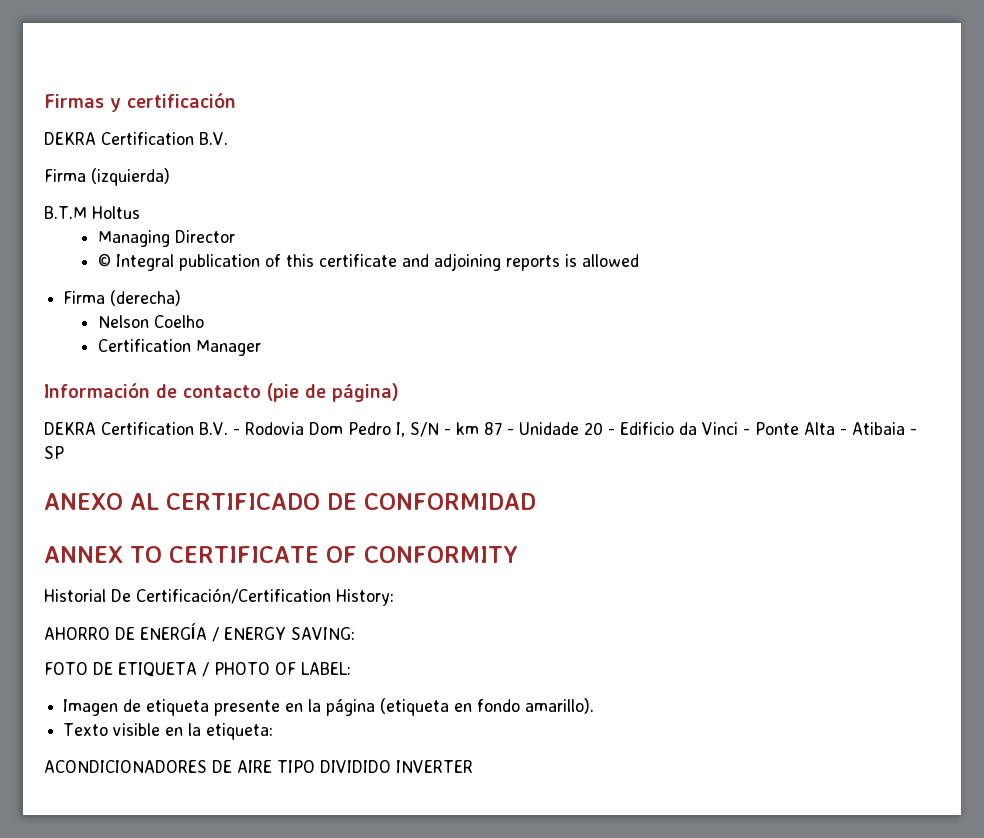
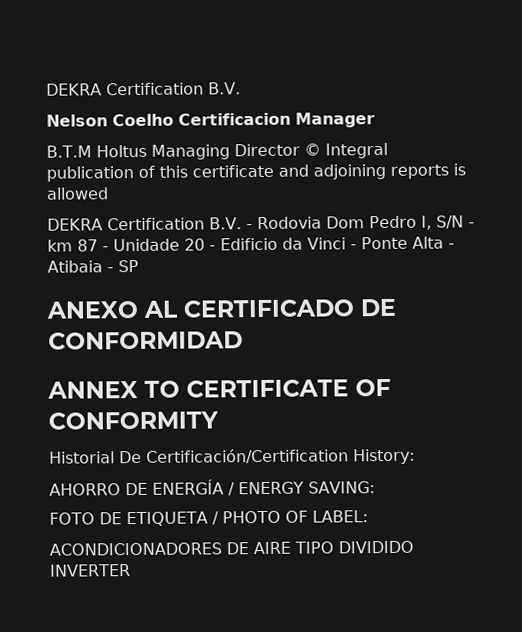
[44,93,236,112] Firmas y certificación // -> (46, 89) none
[44,168,170,186] Firma (izquierda) -> [46,112,375,128] Nelson Coelho Certificacion Manager
(140, 212) // -> (147, 151) none
(235, 236) // -> (300, 150) none
[63,290,182,306] [97,315,204,328] [97,339,261,356] [44,383,399,402] // Firma (derecha) // Nelson Coelho // Certification Manager // Información de contacto (pie de página) -> (109, 193) none
[63,698,595,716] [63,723,274,740] // Imagen de etiqueta presente en la página (etiqueta en fondo amarillo). // Texto visible en la etiqueta: -> (368, 516) none

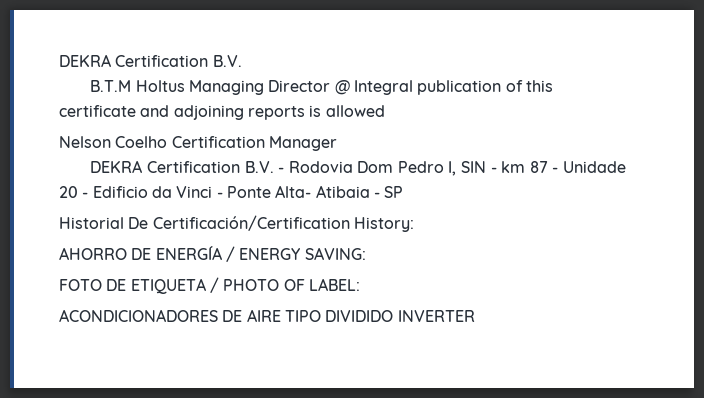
[46,82,241,96] [46,112,375,128] DEKRA Certification B.V. // Nelson Coelho Certificacion Manager -> [59,54,242,67] DEKRA Certification B.V.
[303,143,321,156] © -> [334,80,350,95] @
(109, 193) none -> [59,136,337,151] // Nelson Coelho Certification Manager
[435,215,464,229] S/N -> [461,161,487,173] SIN
[412,236,455,249] Alta - -> [275,185,312,198] Alta-
[46,298,397,319] [48,331,243,350] [47,378,391,399] [48,411,219,430] // ANEXO AL CERTIFICADO DE CONFORMIDAD // ANNEX TO CERTIFICATE OF CONFORMITY -> (404, 192) none

